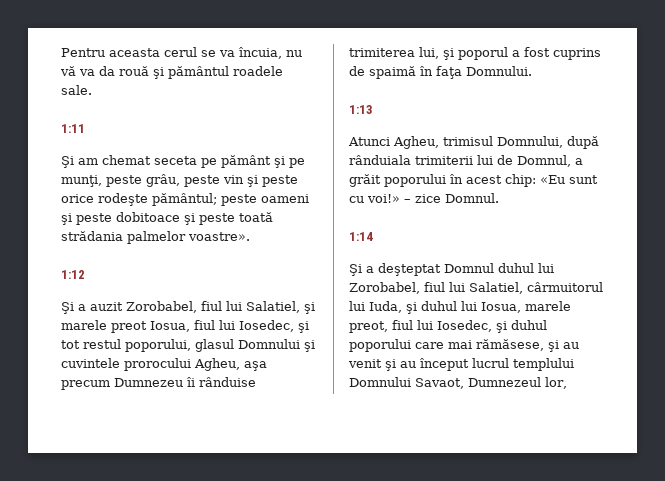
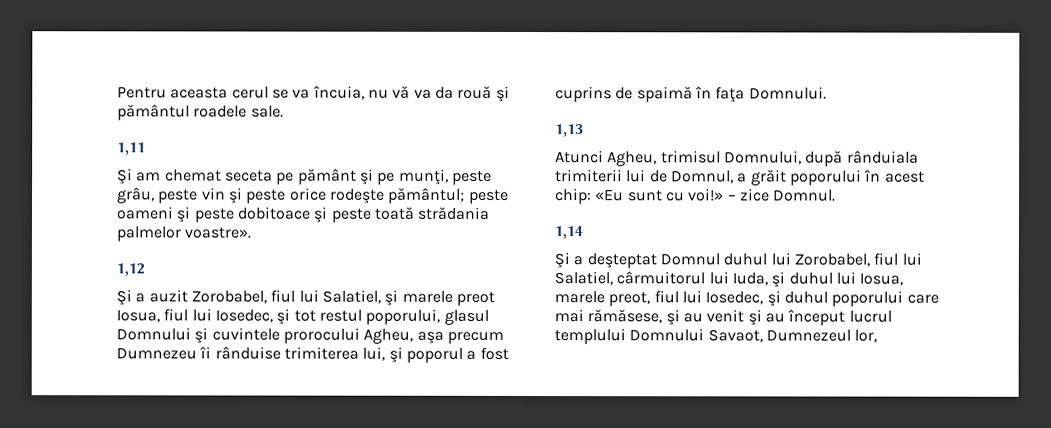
[61,124,85,133] 1:11 -> [117,142,146,156] 1,11
[61,270,85,279] 1:12 -> [116,263,145,277] 1,12
[349,105,373,114] 1:13 -> [555,124,584,138] 1,13
[349,232,373,241] 1:14 -> [554,226,583,240] 1,14

